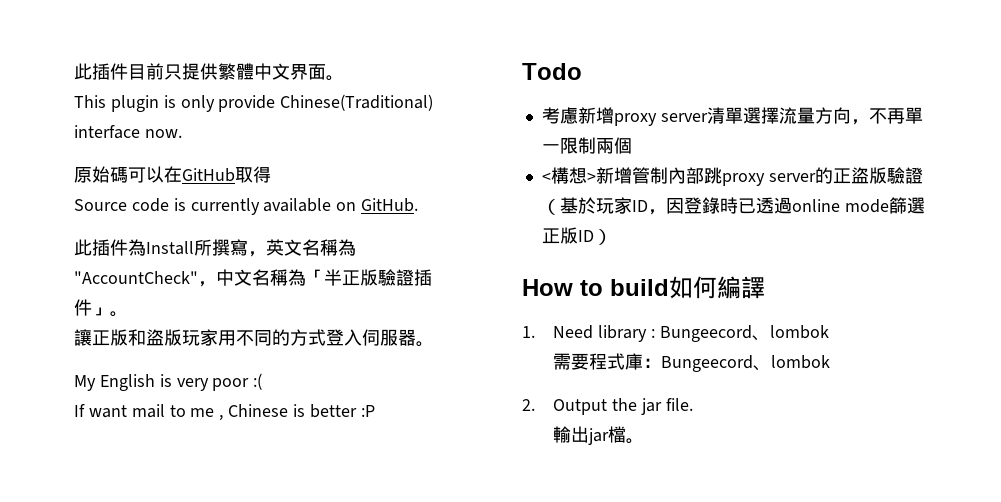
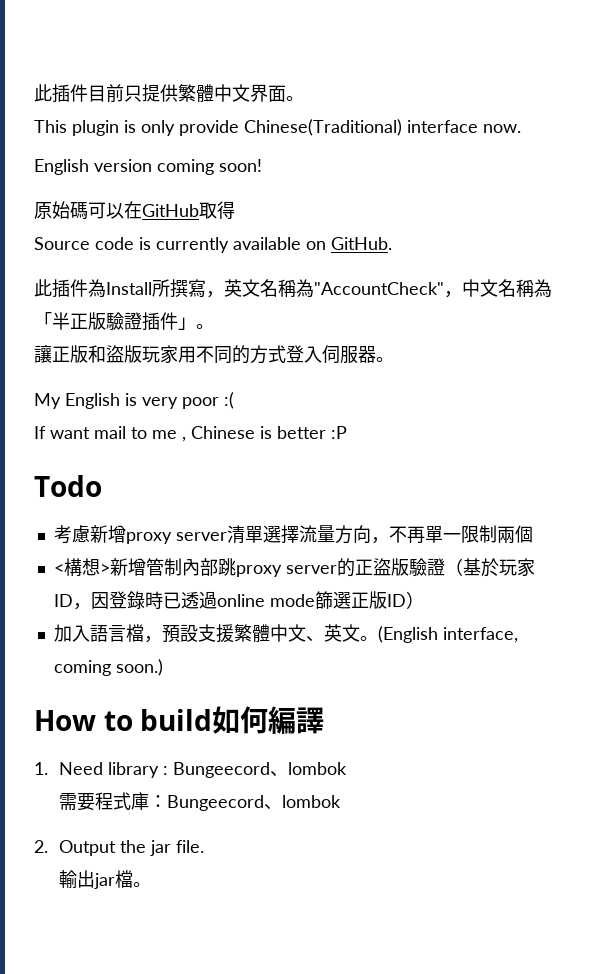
(182, 133) none -> [34,159,262,175] // English version coming soon!
(612, 237) none -> [53,624,518,643] [53,659,163,676] // 加入語言檔，預設支援繁體中文、英文。(English interface, coming soon.)

